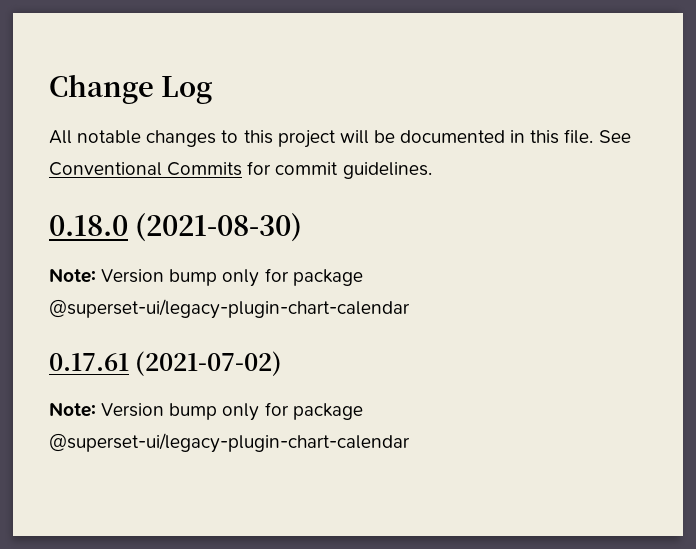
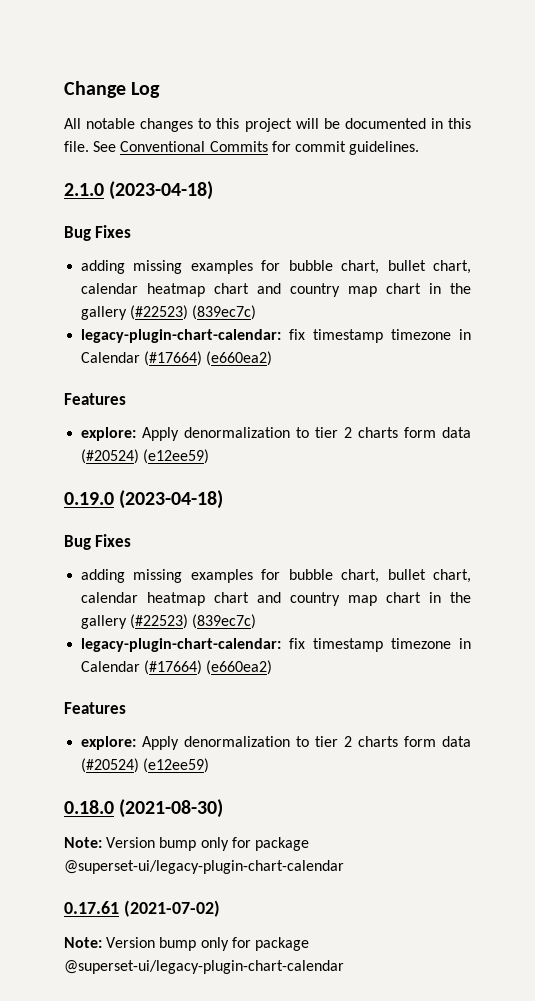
(432, 170) none -> [64,181,214,200] [64,225,132,241] [81,260,471,274] [81,283,471,297] [81,305,257,320] [81,329,471,343] [81,351,273,366] [64,393,126,405] [81,427,471,441] [81,449,210,464] [64,490,224,509] [64,534,132,550] [81,569,471,583] [81,592,471,606] [81,614,257,629] [81,638,471,652] [81,660,273,675] [64,702,126,714] [81,736,471,750] [81,758,210,773] // 2.1.0 (2023-04-18) // Bug Fixes // adding missing examples for bubble chart, bullet chart, calendar heatmap chart and country map chart in the gallery (#22523) (839ec7c) // legacy-plugin-chart-calendar: fix timestamp timezone in Calendar (#17664) (e660ea2) // Features // explore: Apply denormalization to tier 2 charts form data (#20524) (e12ee59) // 0.19.0 (2023-04-18) // Bug Fixes // adding missing examples for bubble chart, bullet chart, calendar heatmap chart and country map chart in the gallery (#22523) (839ec7c) // legacy-plugin-chart-calendar: fix timestamp timezone in Calendar (#17664) (e660ea2) // Features // explore: Apply denormalization to tier 2 charts form data (#20524) (e12ee59)

